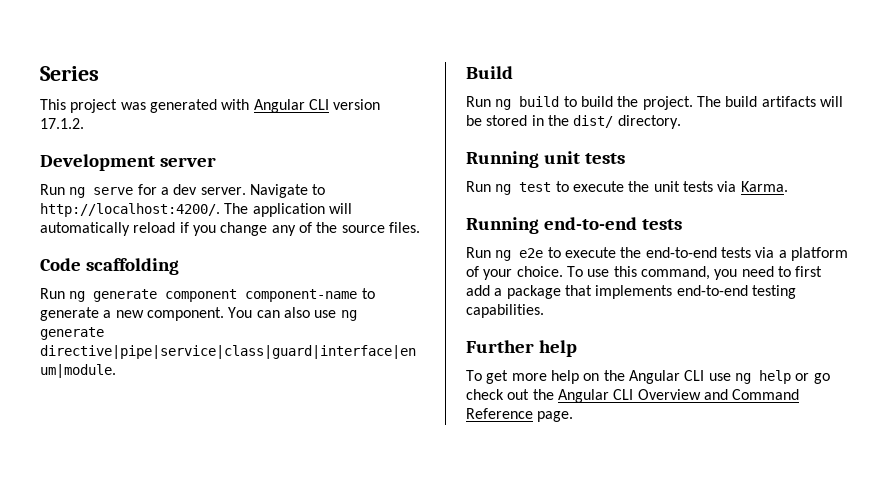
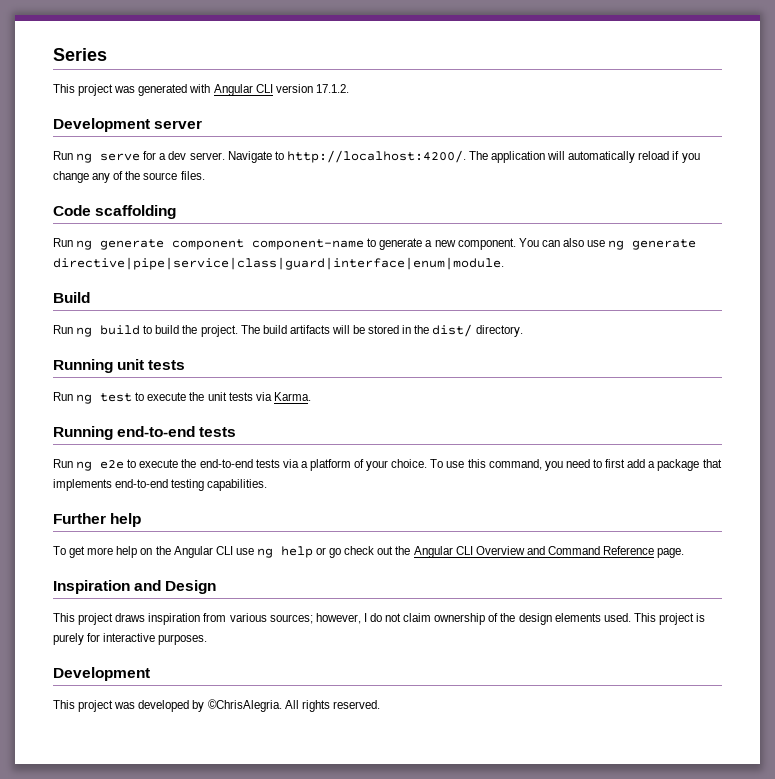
(574, 416) none -> [53,580,217,594] [53,613,706,625] [53,633,208,645] [53,667,150,681] [53,699,380,712] // Inspiration and Design // This project draws inspiration from various sources; however, I do not claim ownership of the design elements used. This project is purely for interactive purposes. // Development // This project was developed by ©ChrisAlegria. All rights reserved.

